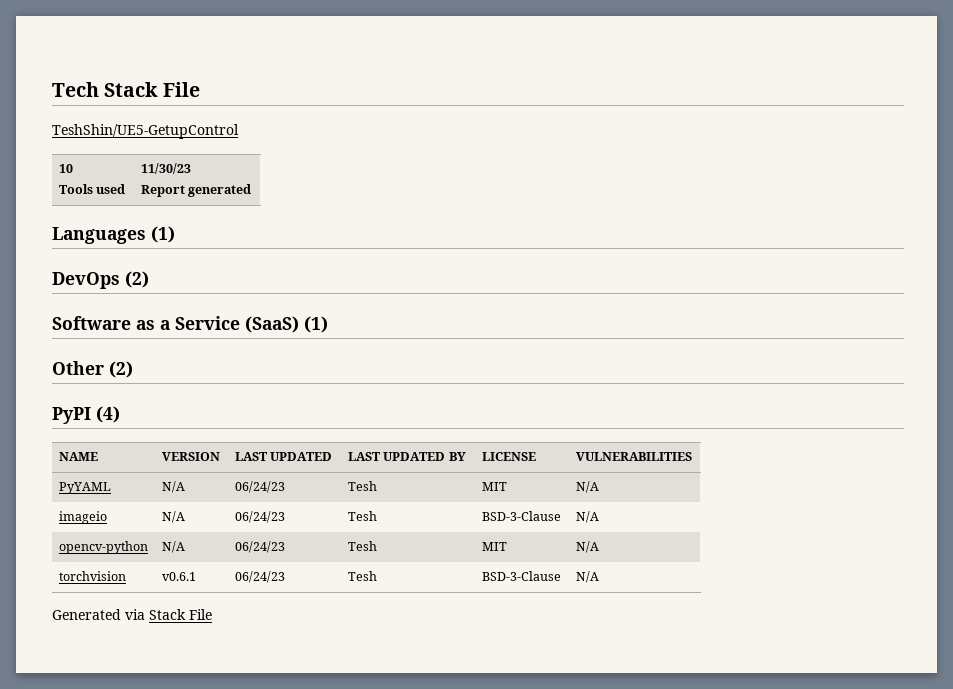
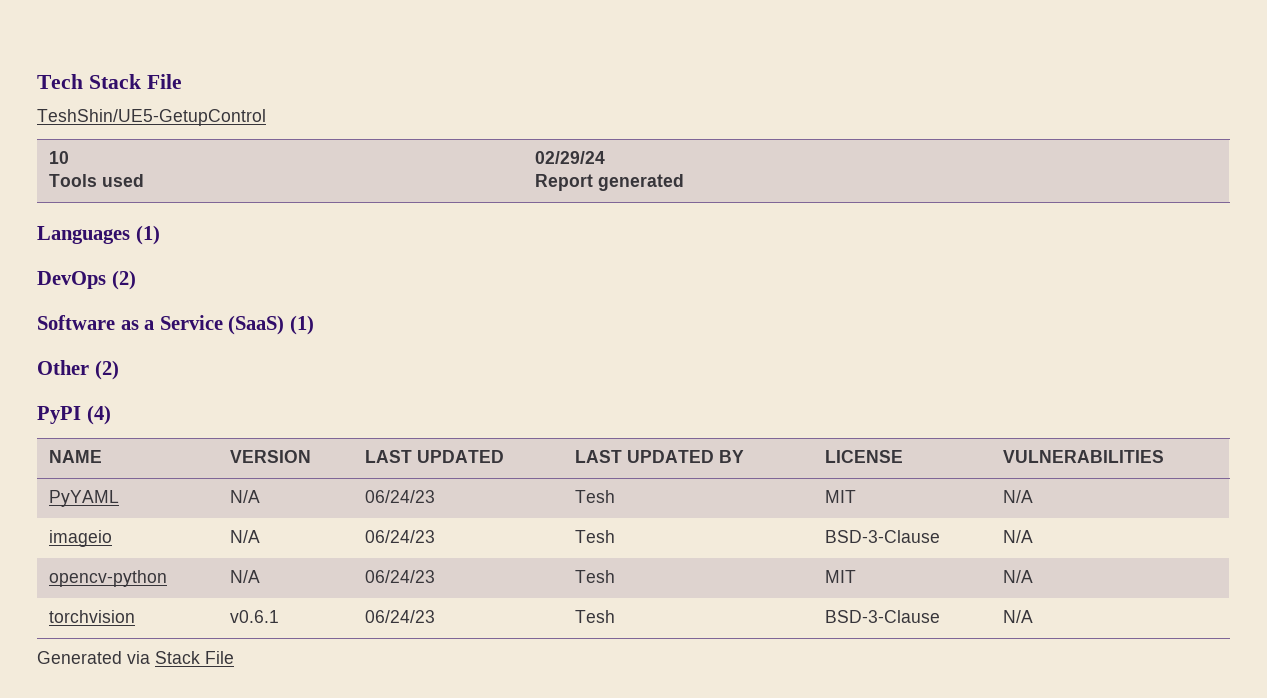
[140,163,191,174] 11/30/23 -> [534,151,605,164] 02/29/24

